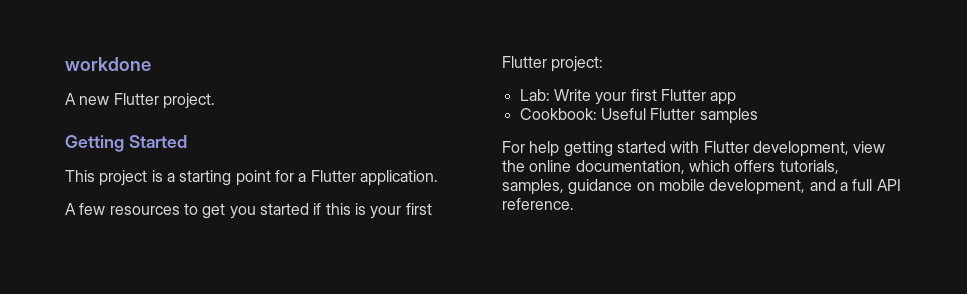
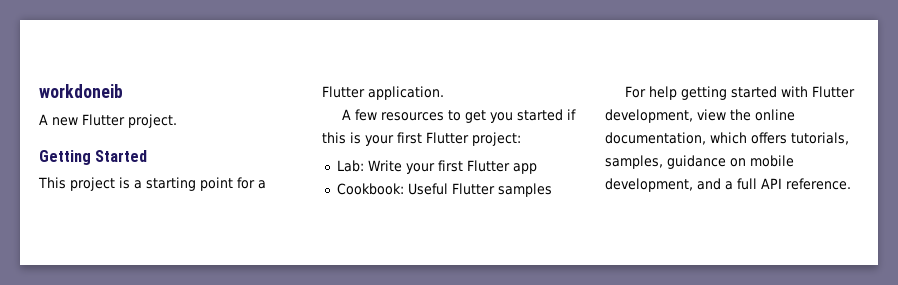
[65,57,151,71] workdone -> [39,84,123,98] workdoneib

